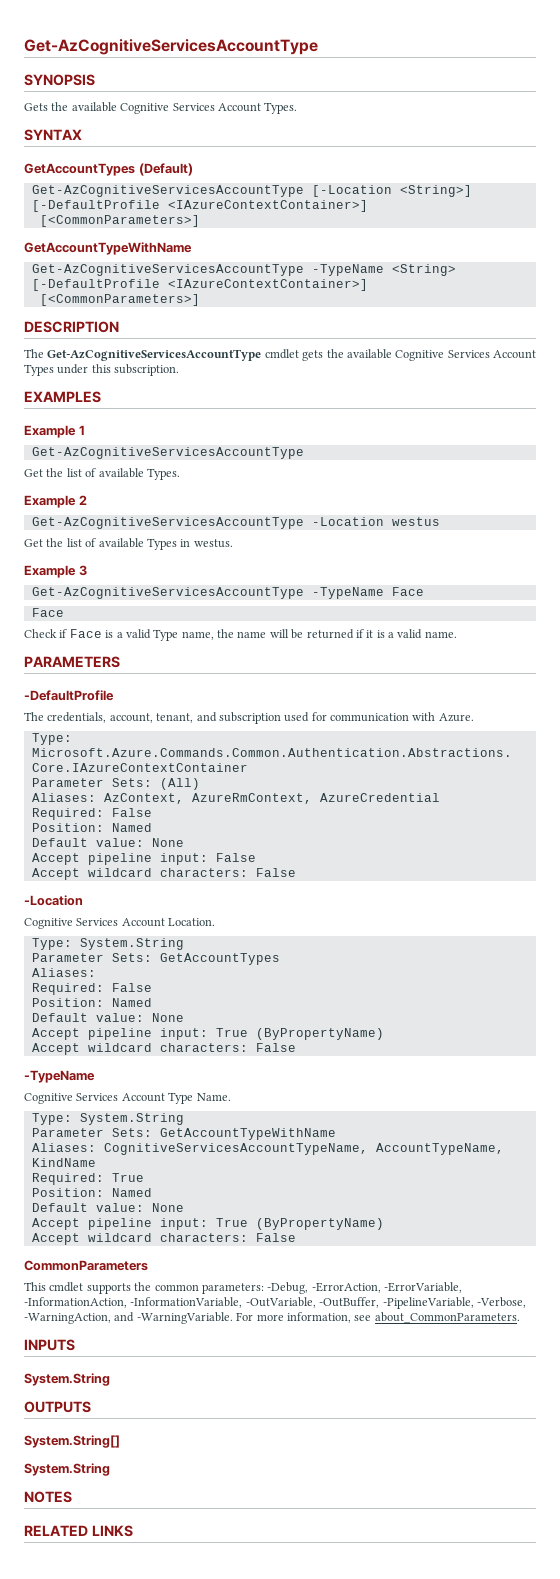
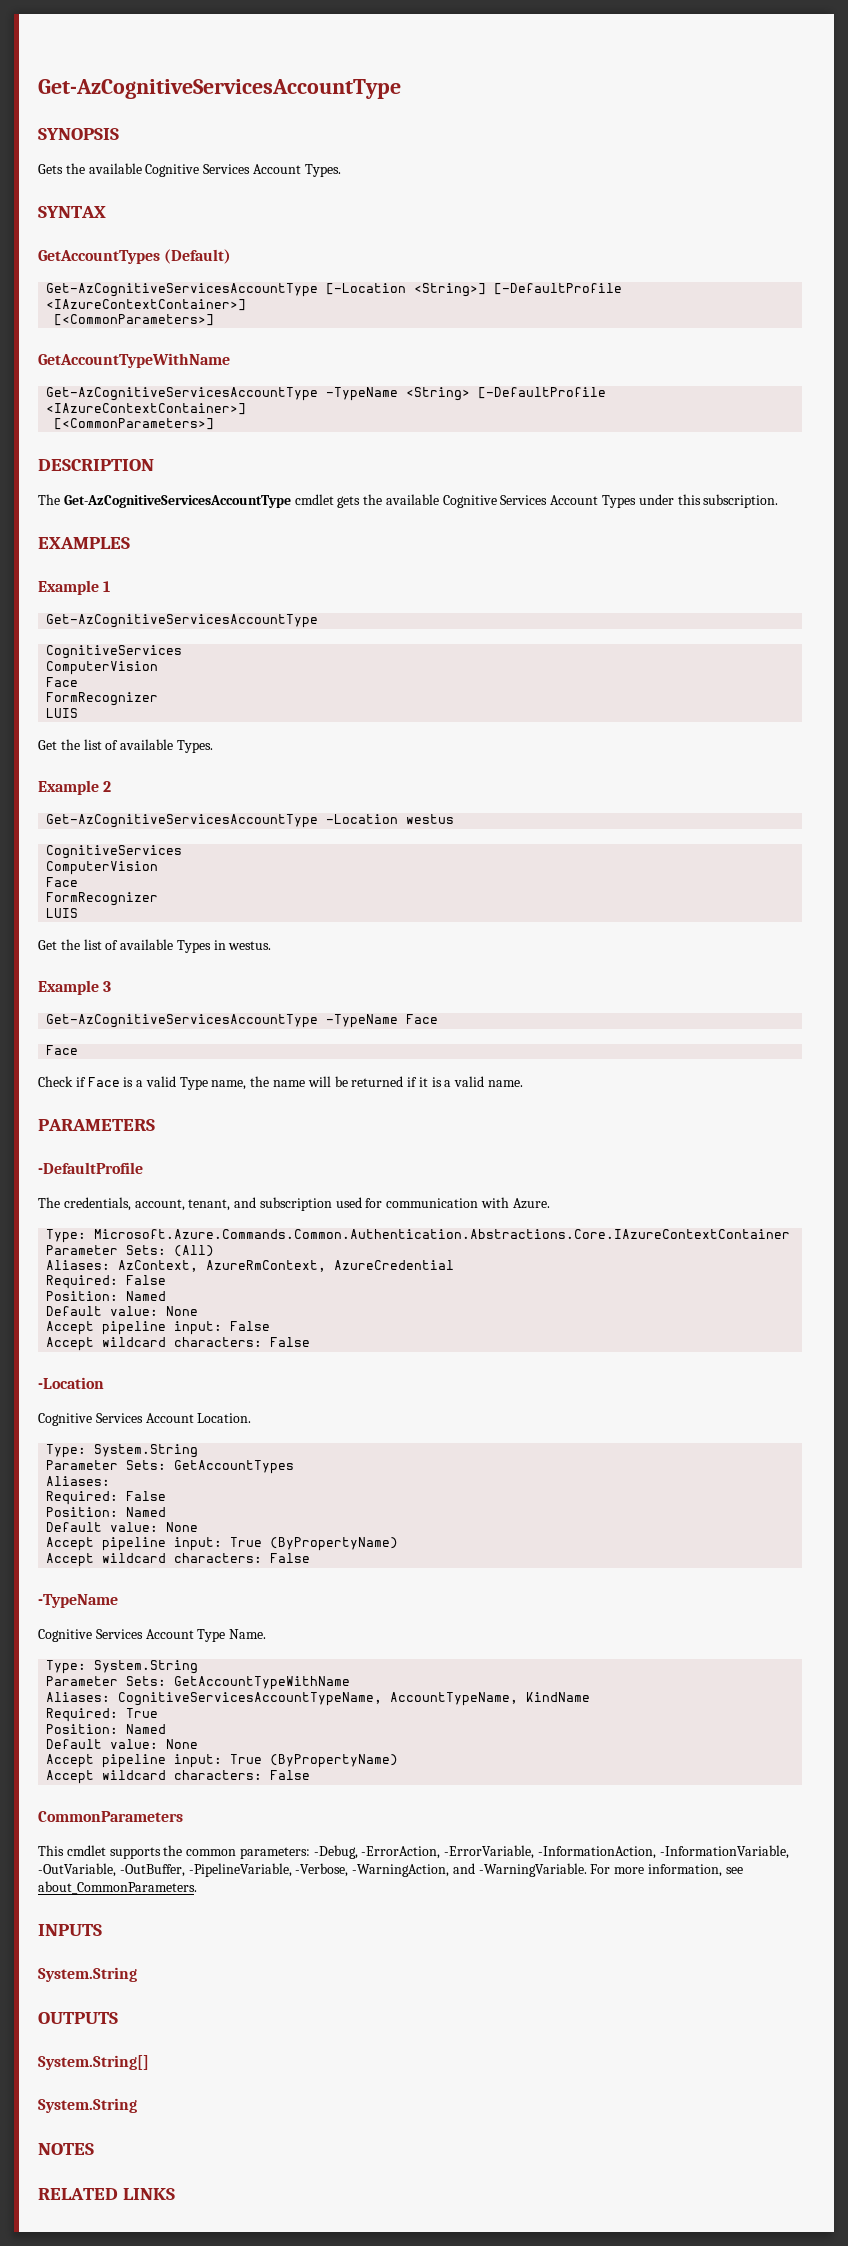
(304, 453) none -> [46,645,183,659] [46,661,159,675] [46,677,79,687] [46,692,159,706] [46,708,79,718] // CognitiveServices // ComputerVision // Face // FormRecognizer // LUIS
(440, 521) none -> [46,845,183,859] [46,861,159,875] [46,877,79,887] [46,892,159,906] [46,908,79,918] // CognitiveServices // ComputerVision // Face // FormRecognizer // LUIS

